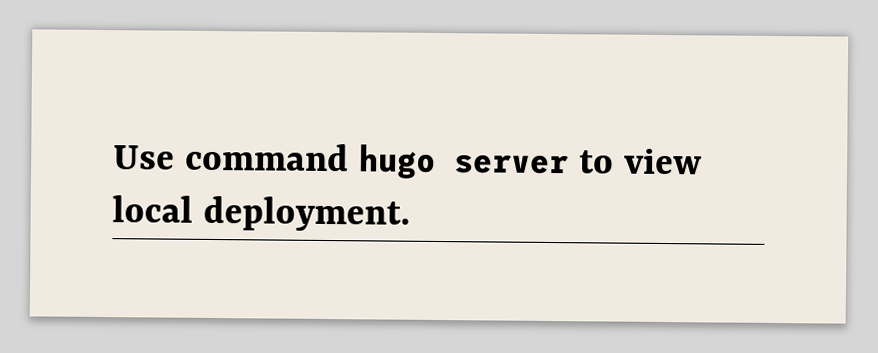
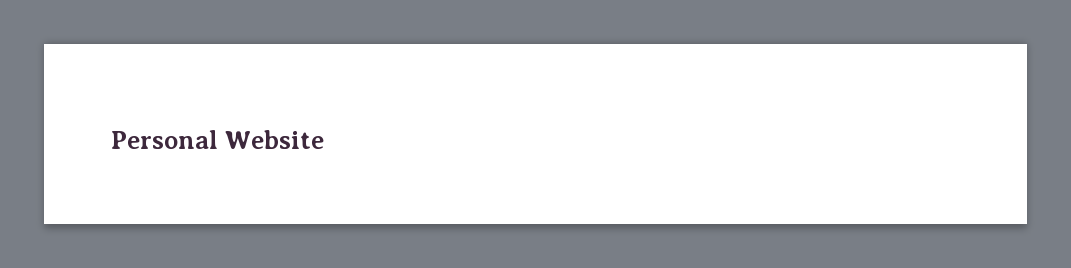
[113,142,703,179] [112,195,411,232] Use command hugo server to view local deployment. -> [111,130,325,149] Personal Website

